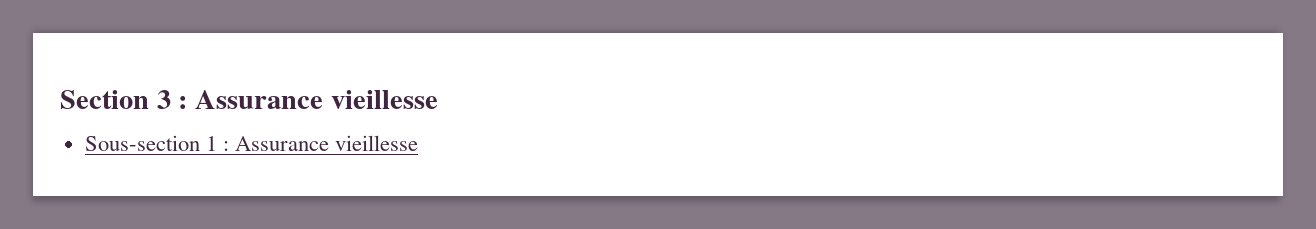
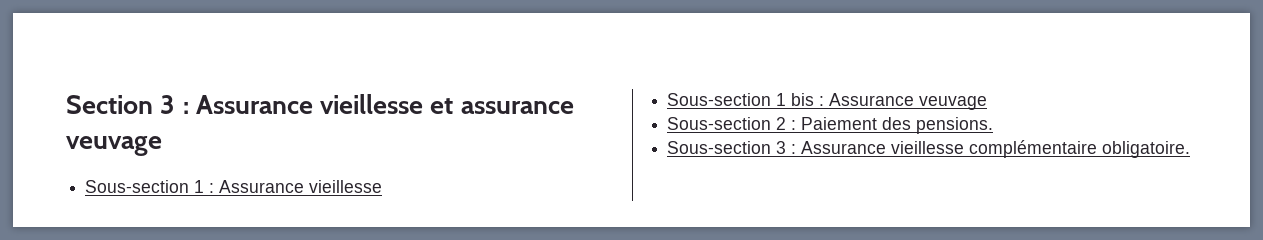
[84,135,419,151] // Sous-section 1 : Assurance vieillesse -> [430,98,574,114] [66,136,162,156] [85,180,383,193] [667,93,988,110] [667,117,994,134] [667,140,1191,158] et assurance veuvage // Sous-section 1 : Assurance vieillesse // Sous-section 1 bis : Assurance veuvage // Sous-section 2 : Paiement des pensions. // Sous-section 3 : Assurance vieillesse complémentaire obligatoire.

